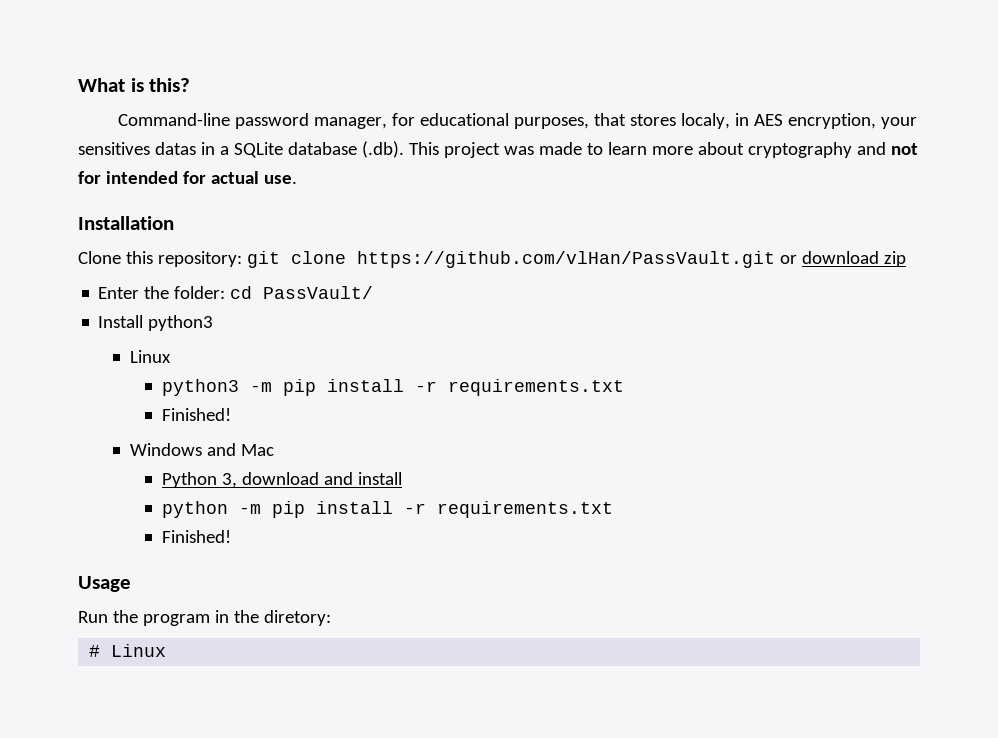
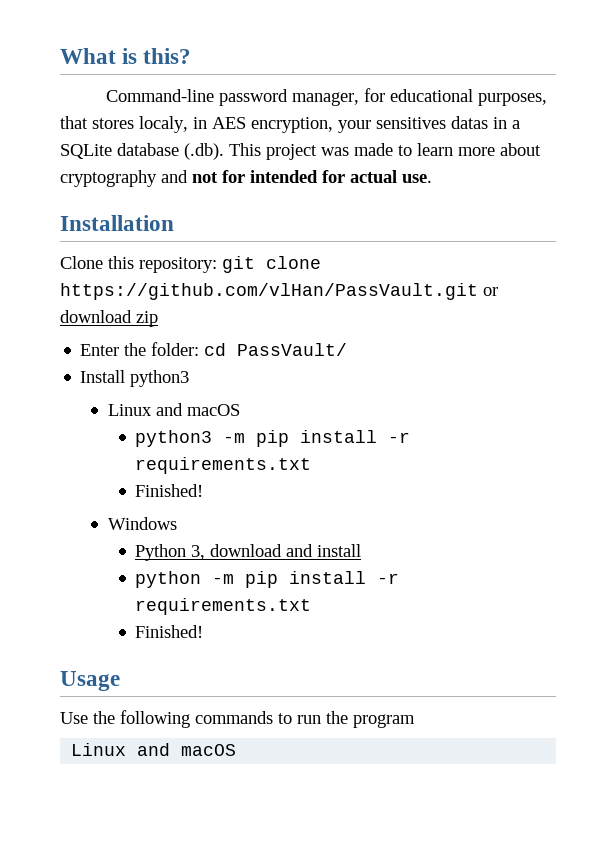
(172, 356) none -> [155,403,240,416] and macOS
[207,443,275,456] and Mac -> (177, 523) none
[78,610,331,626] [89,644,167,657] Run the program in the diretory: // # Linux -> [60,710,415,728] [71,743,237,756] Use the following commands to run the program // Linux and macOS

